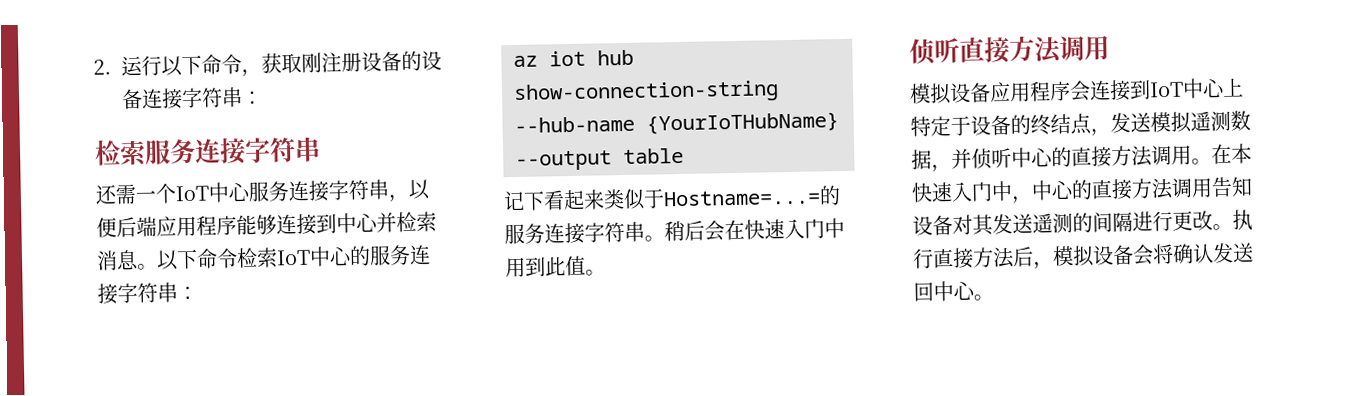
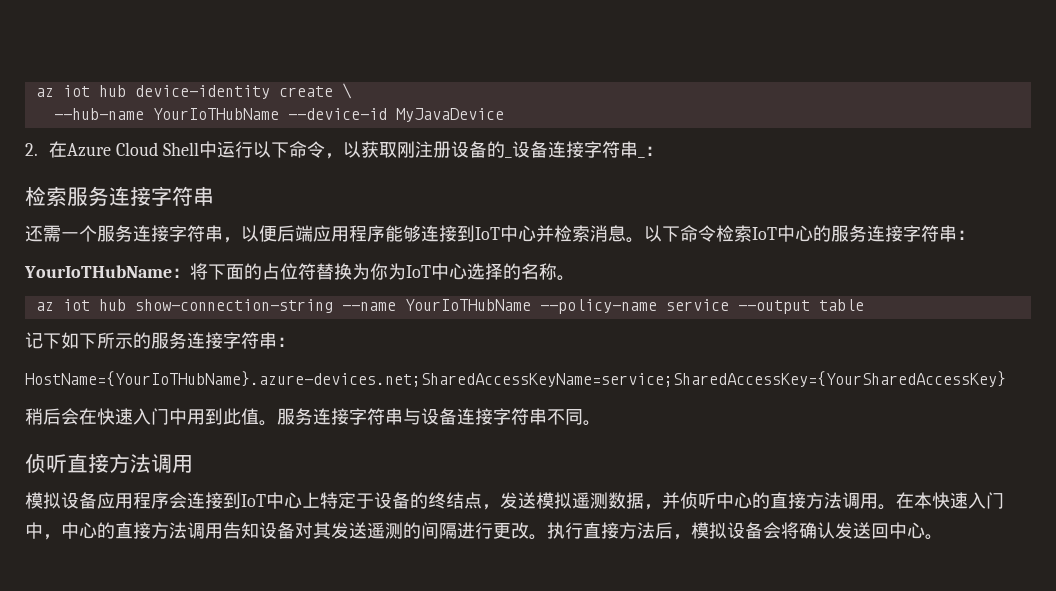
[93,59,112,75] 2. -> [35,83,352,99] [53,108,504,122] [25,141,217,158] az iot hub device-identity create \ // --hub-name YourIoTHubName --device-id MyJavaDevice // 2.在Azure Cloud Shell中
(262, 73) none -> [342,141,361,158] 以
[421,50,442,71] [121,87,243,110] 设备连接字符串 -> [504,141,645,158] _设备连接字符串_
[175,181,251,203] IoT中心 -> (97, 233) none
(337, 223) none -> [475,227,500,240] IoT
(198, 293) none -> [24,263,575,281] // YourIoTHubName：将下面的占位符替换为你为IoT中心选择的名称。
[514,112,839,135] --hub-name {YourIoTHubName} -> [341,299,729,314] --name YourIoTHubName --policy-name service
[543,185,841,211] [504,221,665,245] 看起来类似于Hostname=...=的服务连接字符串。 -> [61,332,295,349] [25,371,1006,387] 如下所示的服务连接字符串： // HostName={YourIoTHubName}.azure-devices.net;SharedAccessKeyName=service;SharedAccessKey={YourSharedAccessKey} //
(606, 272) none -> [277,408,601,426] 服务连接字符串与设备连接字符串不同。

